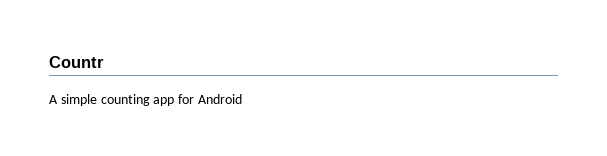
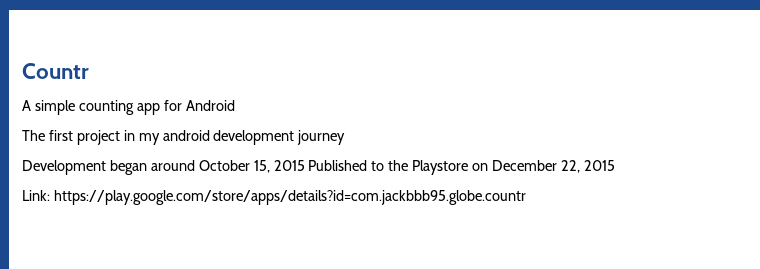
(242, 99) none -> [22,130,346,145] [22,160,615,175] [22,190,526,205] // The first project in my android development journey // Development began around October 15, 2015 Published to the Playstore on December 22, 2015 // Link: https://play.google.com/store/apps/details?id=com.jackbbb95.globe.countr

